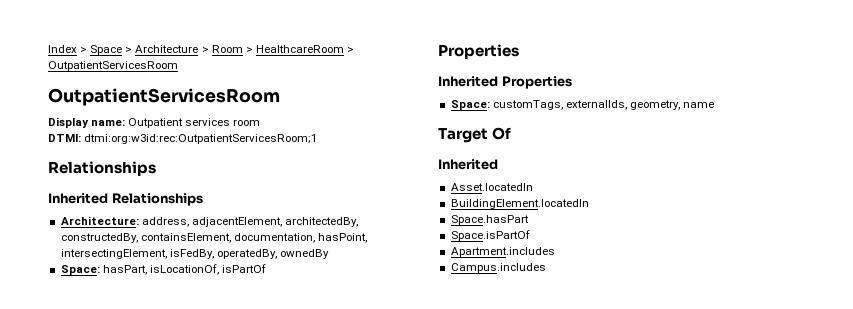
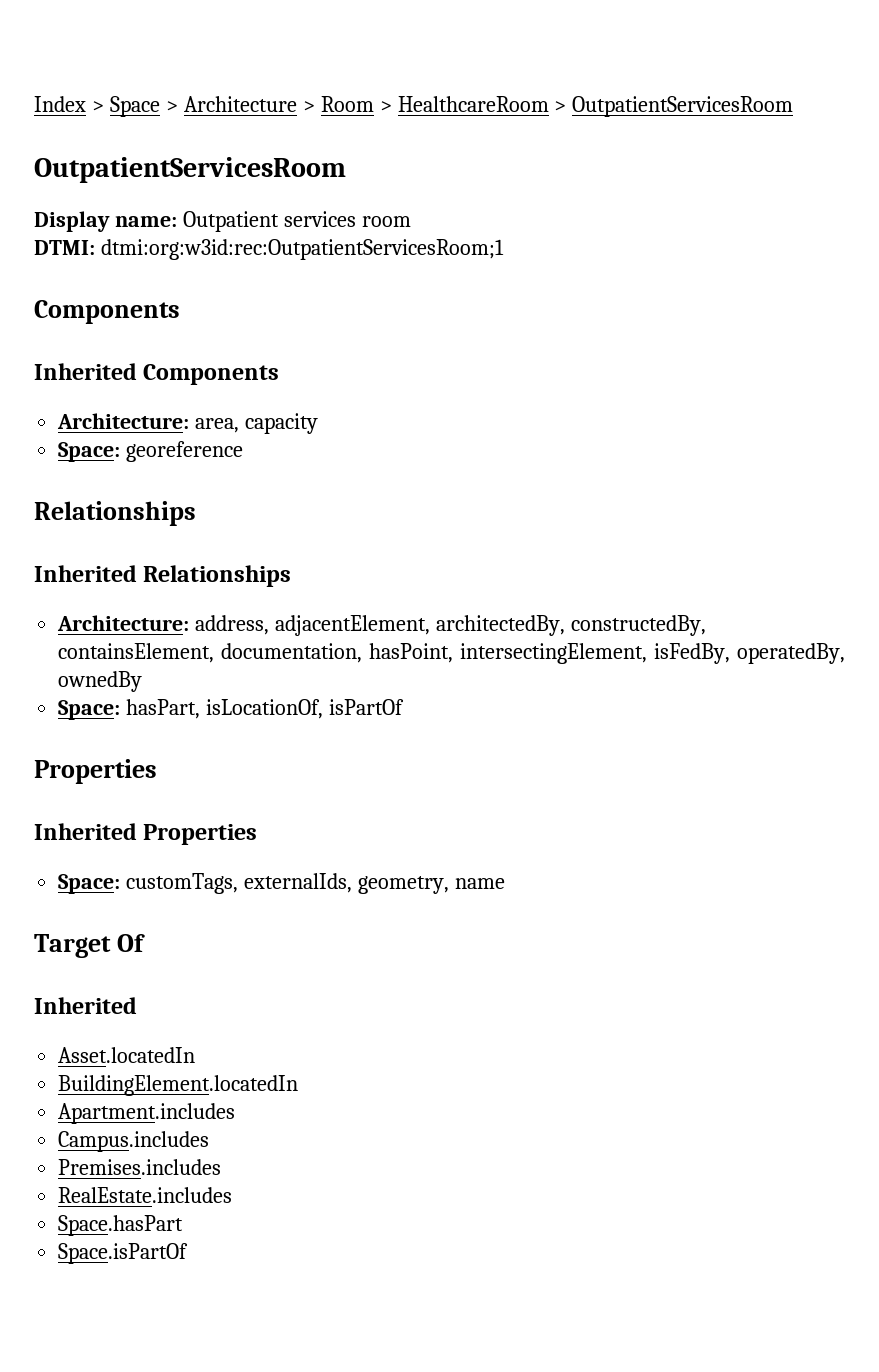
(318, 139) none -> [34,300,180,324] [34,363,280,385] [57,413,319,434] [58,441,244,462] // Components // Inherited Components // Architecture: area, capacity // Space: georeference
(589, 204) none -> [58,1103,236,1124] [58,1131,210,1152] [58,1159,222,1175] [58,1187,233,1203] // Apartment.includes // Campus.includes // Premises.includes // RealEstate.includes
[450,247,555,257] [450,263,546,273] // Apartment.includes // Campus.includes -> (189, 1253) none

